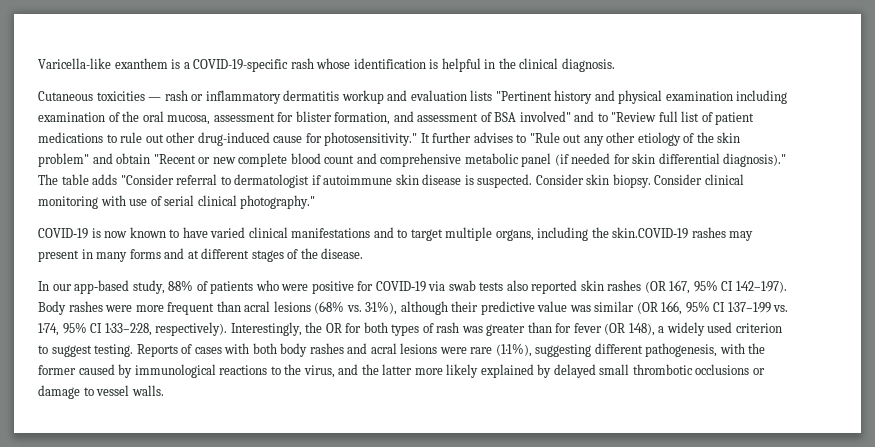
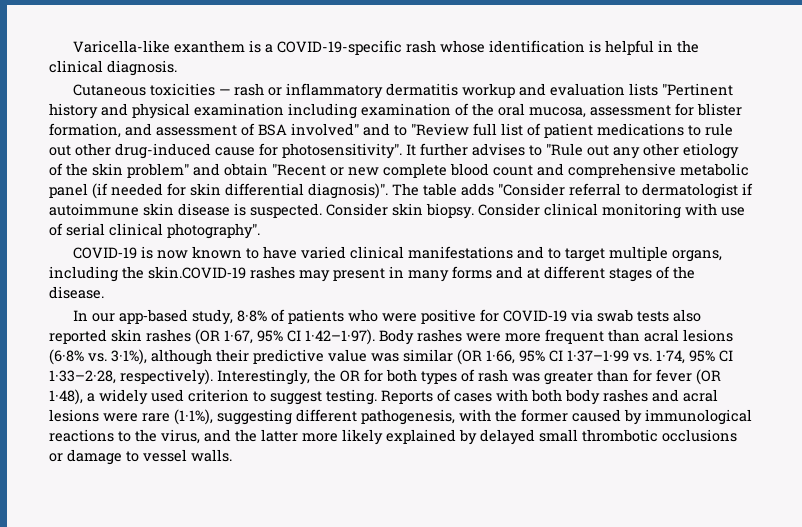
[324,132,418,146] photosensitivity." -> [282,143,402,159] photosensitivity".
[723,153,787,167] diagnosis)." -> [308,183,388,199] diagnosis)".
[240,195,316,209] photography." -> [167,223,260,239] photography".

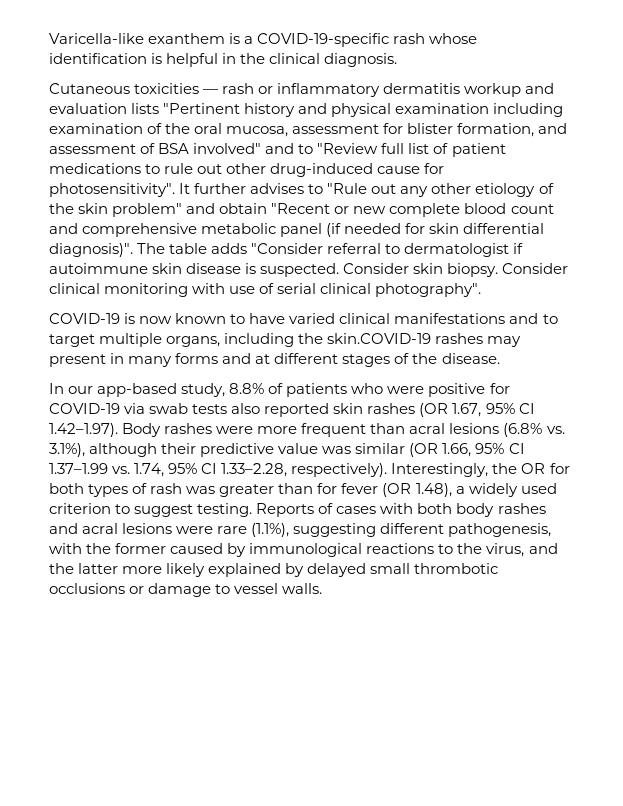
[236,310,267,322] 8·8% -> [229,383,265,394] 8.8%
[224,329,375,345] 1·67, 95% CI 1·42–1·97). -> [452,403,535,417] [49,423,118,437] 1.67, 95% CI 1.42–1.97).
[49,349,147,365] (6·8% vs. 3·1%), -> [503,423,565,437] [49,443,85,457] (6.8% vs. 3.1%),
[486,350,733,364] [49,370,116,384] 1·66, 95% CI 1·37–1·99 vs. 1·74, 95% CI 1·33–2·28, -> [442,443,525,457] [49,463,288,477] 1.66, 95% CI 1.37–1.99 vs. 1.74, 95% CI 1.33–2.28,
[49,389,83,405] 1·48), -> [415,483,452,497] 1.48),
[174,409,213,425] (1·1%), -> [251,523,290,537] (1.1%),

